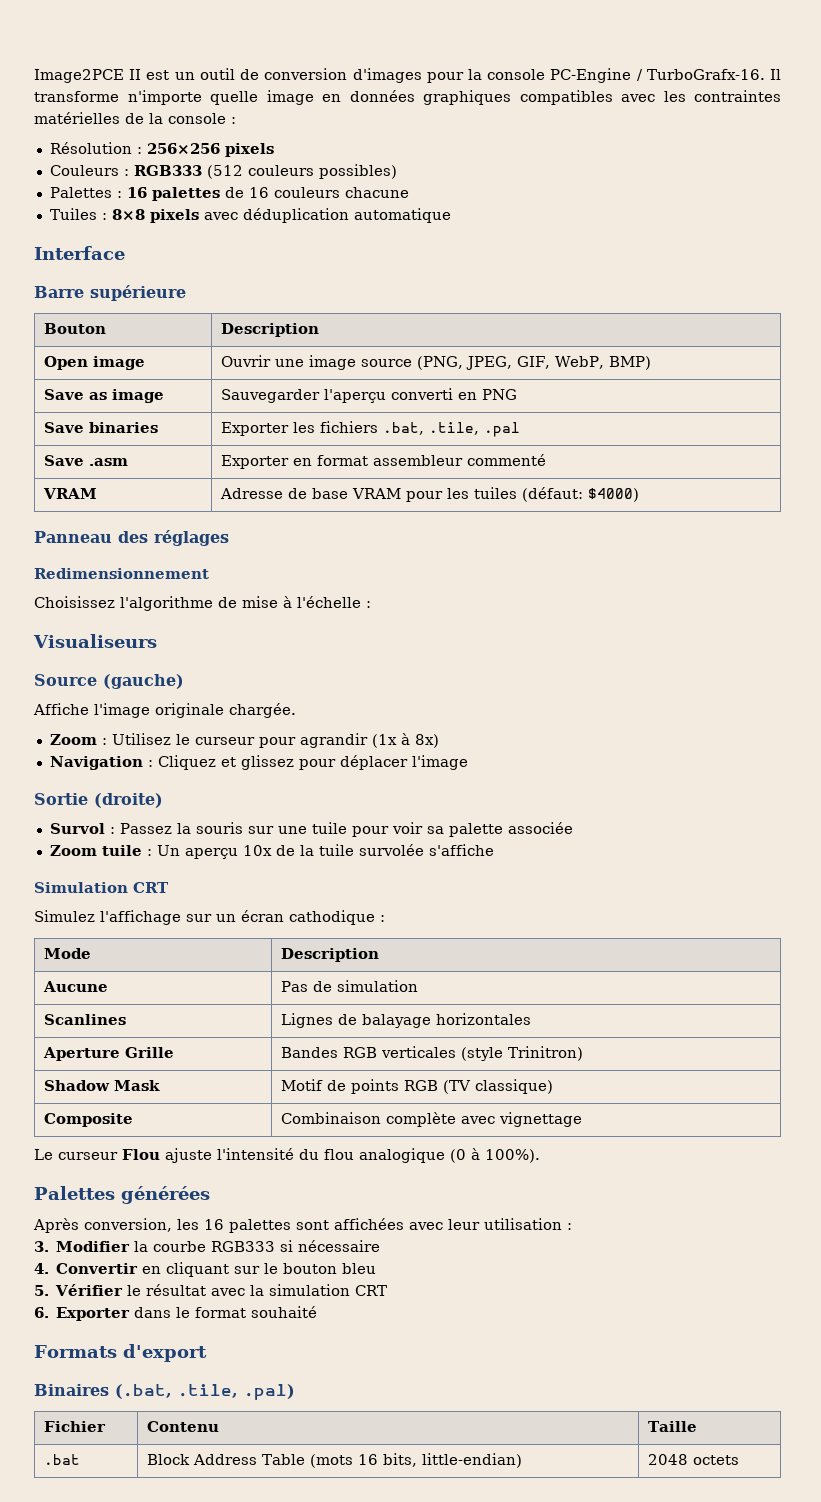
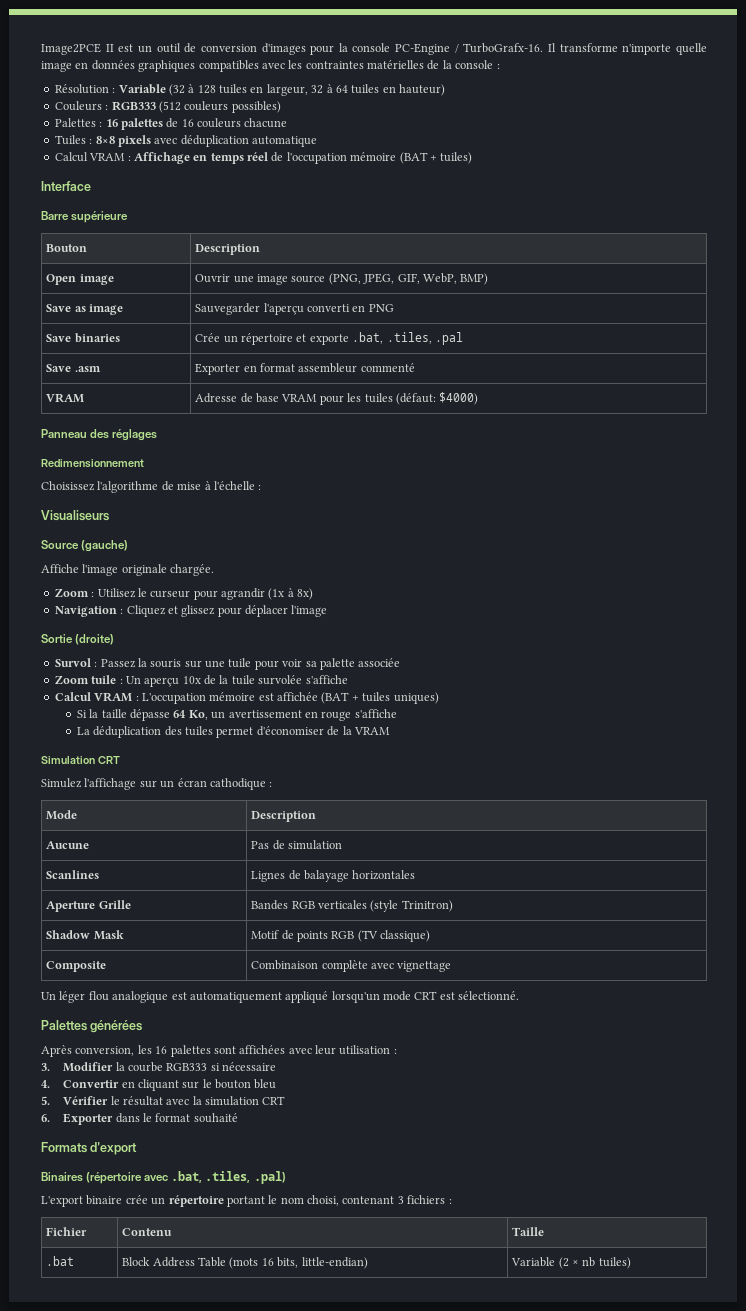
[146,143,274,157] 256×256 pixels -> [118,84,445,96] Variable (32 à 128 tuiles en largeur, 32 à 64 tuiles en hauteur)
(451, 215) none -> [54,152,473,164] // Calcul VRAM : Affichage en temps réel de l'occupation mémoire (BAT + tuiles)
[220,421,479,436] Exporter les fichiers .bat, .tile, -> [195,332,432,345] Crée un répertoire et exporte .bat, .tiles,
(494, 850) none -> [54,692,439,704] [76,709,397,721] [76,726,390,738] // Calcul VRAM : L'occupation mémoire est affichée (BAT + tuiles uniques) // Si la taille dépasse 64 Ko, un avertissement en rouge s'affiche // La déduplication des tuiles permet d'économiser de la VRAM
[34,1148,540,1163] Le curseur Flou ajuste l'intensité du flou analogique (0 à 100%). -> [41,991,520,1003] Un léger flou analogique est automatiquement appliqué lorsqu'un mode CRT est sélectionné.
[115,1384,295,1400] (.bat, .tile, .pal) -> [86,1171,286,1184] [41,1195,452,1207] (répertoire avec .bat, .tiles, .pal) // L'export binaire crée un répertoire portant le nom choisi, contenant 3 fichiers :
[647,1454,739,1465] 2048 octets -> [511,1257,631,1269] Variable (2 × nb tuiles)

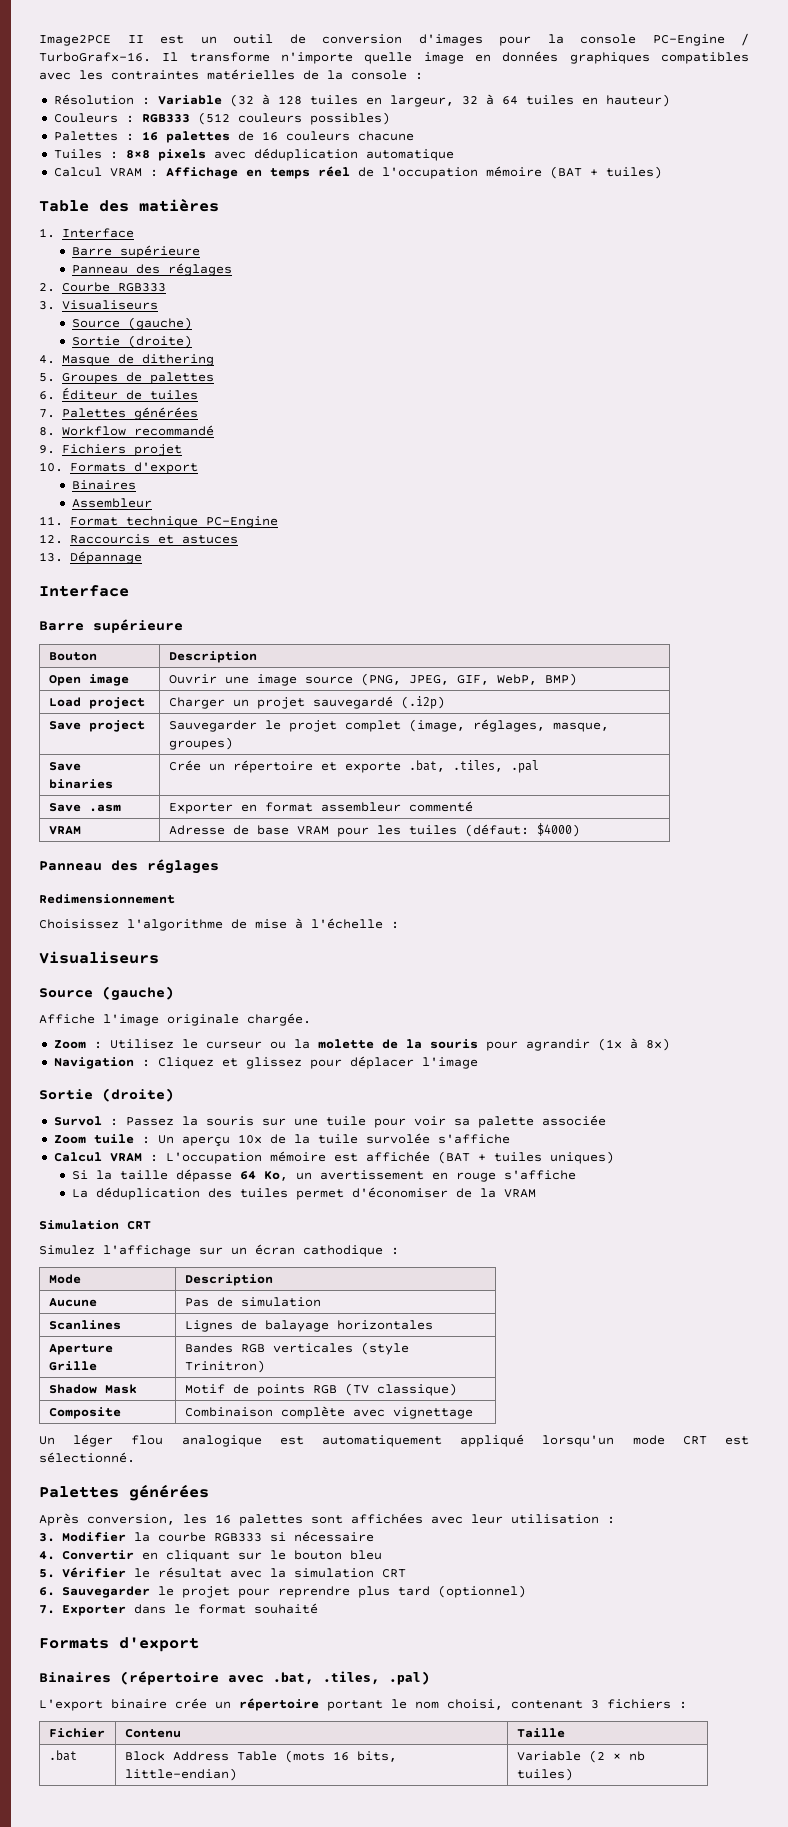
(473, 158) none -> [39,198,219,212] [39,228,134,238] [71,245,200,258] [71,263,232,276] [39,282,166,292] [39,300,158,310] [71,317,192,330] [71,335,192,348] [39,354,214,366] [39,372,214,384] [39,387,198,400] [39,407,198,420] [39,425,214,436] [39,444,182,456] [39,462,198,474] [71,480,136,490] [71,498,152,508] [39,516,278,528] [39,534,238,544] [39,551,142,564] // Table des matières // 1. Interface // Barre supérieure // Panneau des réglages // 2. Courbe RGB333 // 3. Visualiseurs // Source (gauche) // Sortie (droite) // 4. Masque de dithering // 5. Groupes de palettes // 6. Éditeur de tuiles // 7. Palettes générées // 8. Workflow recommandé // 9. Fichiers projet // 10. Formats d'export // Binaires // Assembleur // 11. Format technique PC-Engine // 12. Raccourcis et astuces // 13. Dépannage
[46,304,124,315] [195,303,394,315] // Save as image | Sauvegarder l'aperçu converti en PNG -> [48,697,145,709] [168,696,445,709] [48,720,145,732] [168,719,609,732] [168,737,233,750] // Load project | Charger un projet sauvegardé (.i2p) // Save project | Sauvegarder le projet complet (image, réglages, masque, groupes)
(191, 594) none -> [269,1039,478,1049] ou la molette de la souris
(50, 1118) none -> [61,1585,526,1598] [39,1605,55,1614] Sauvegarder le projet pour reprendre plus tard (optionnel) // 7.

